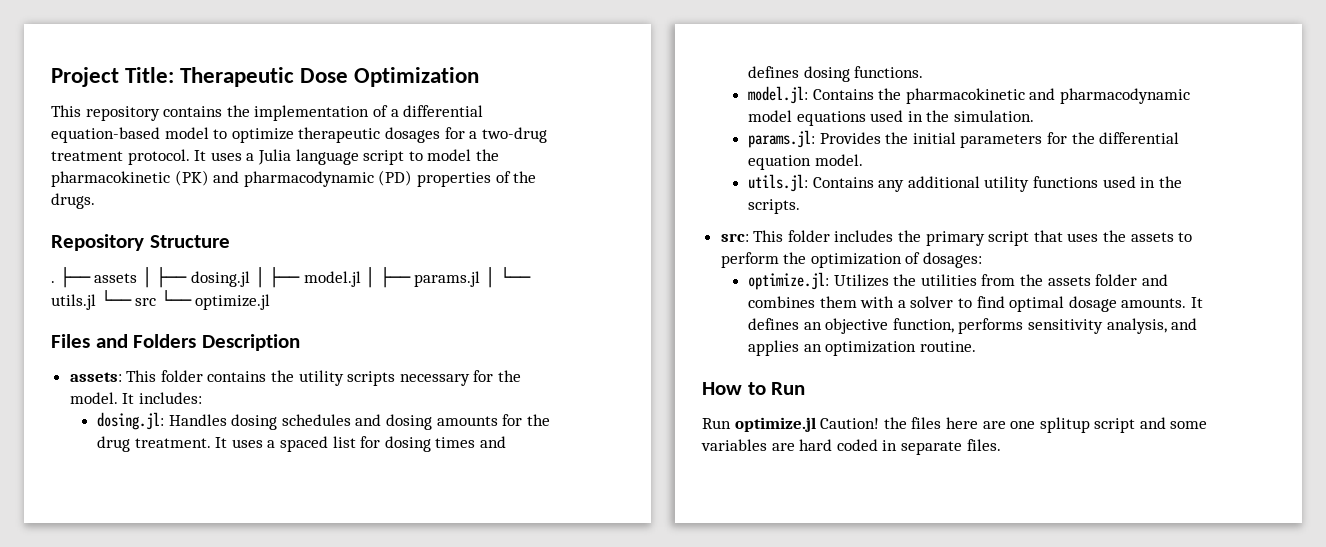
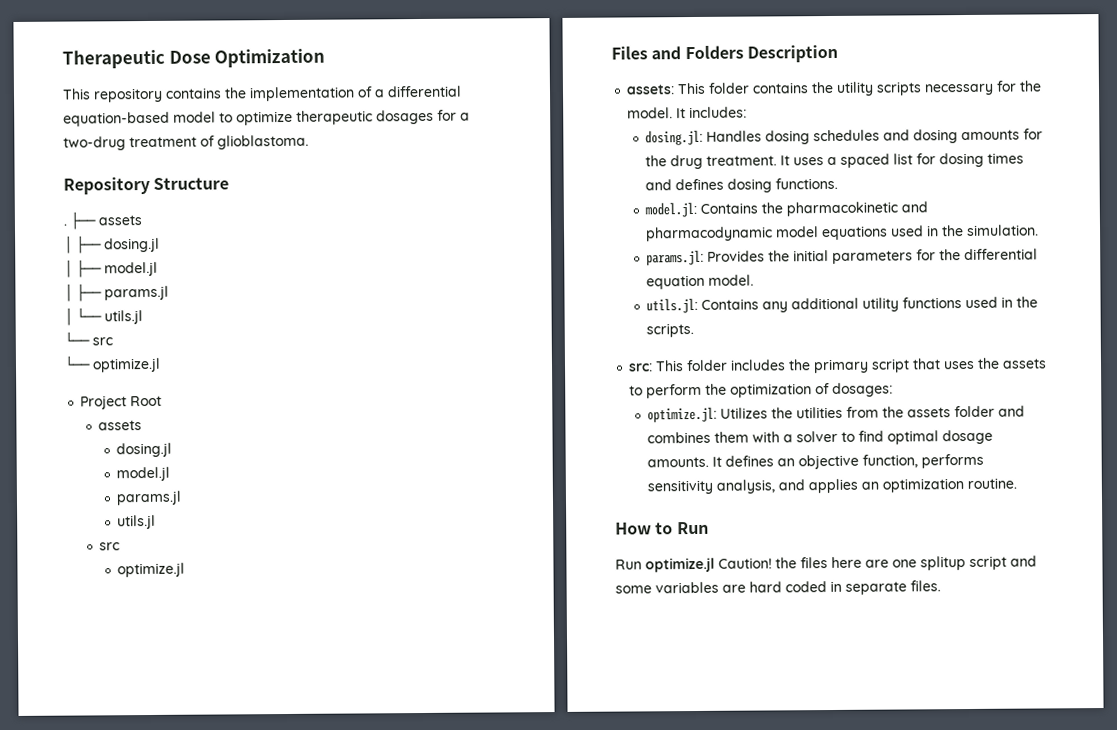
[51,67,175,87] Project Title: -> (62, 59) none
[127,149,499,165] [51,170,537,187] [51,193,95,209] protocol. It uses a Julia language script to model the pharmacokinetic (PK) and pharmacodynamic (PD) properties of the drugs. -> [200,134,309,150] of glioblastoma.
(138, 278) none -> (142, 220) //
(250, 279) none -> (160, 245) //
(361, 279) none -> (158, 269) //
(481, 279) none -> (169, 293) //
(96, 302) none -> (143, 317) //
(157, 302) none -> (113, 341) //
(271, 302) none -> [80,395,163,410] [98,420,143,431] [116,442,173,458] [116,466,171,482] [116,490,183,506] [117,514,157,530] [99,542,121,551] [117,562,186,578] // Project Root // assets // dosing.jl // model.jl // params.jl // utils.jl // src // optimize.jl

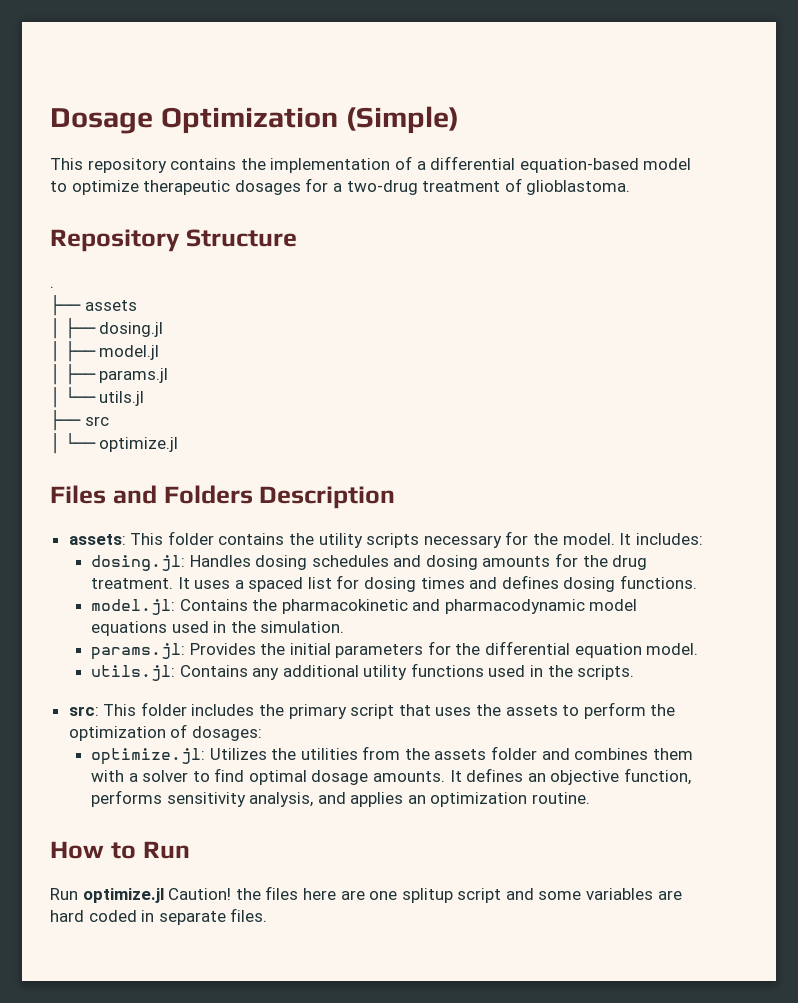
[62,49,211,69] Therapeutic Dose -> [50,108,153,134] Dosage
(326, 58) none -> [345,106,459,134] (Simple)
(67, 224) none -> (54, 287) //
[64,331,113,346] └── src // -> [50,410,109,431] [50,433,60,454] ├── src // │
[80,395,163,410] [98,420,143,431] [116,442,173,458] [116,466,171,482] [116,490,183,506] [117,514,157,530] [99,542,121,551] [117,562,186,578] // Project Root // assets // dosing.jl // model.jl // params.jl // utils.jl // src // optimize.jl -> (179, 444) none

